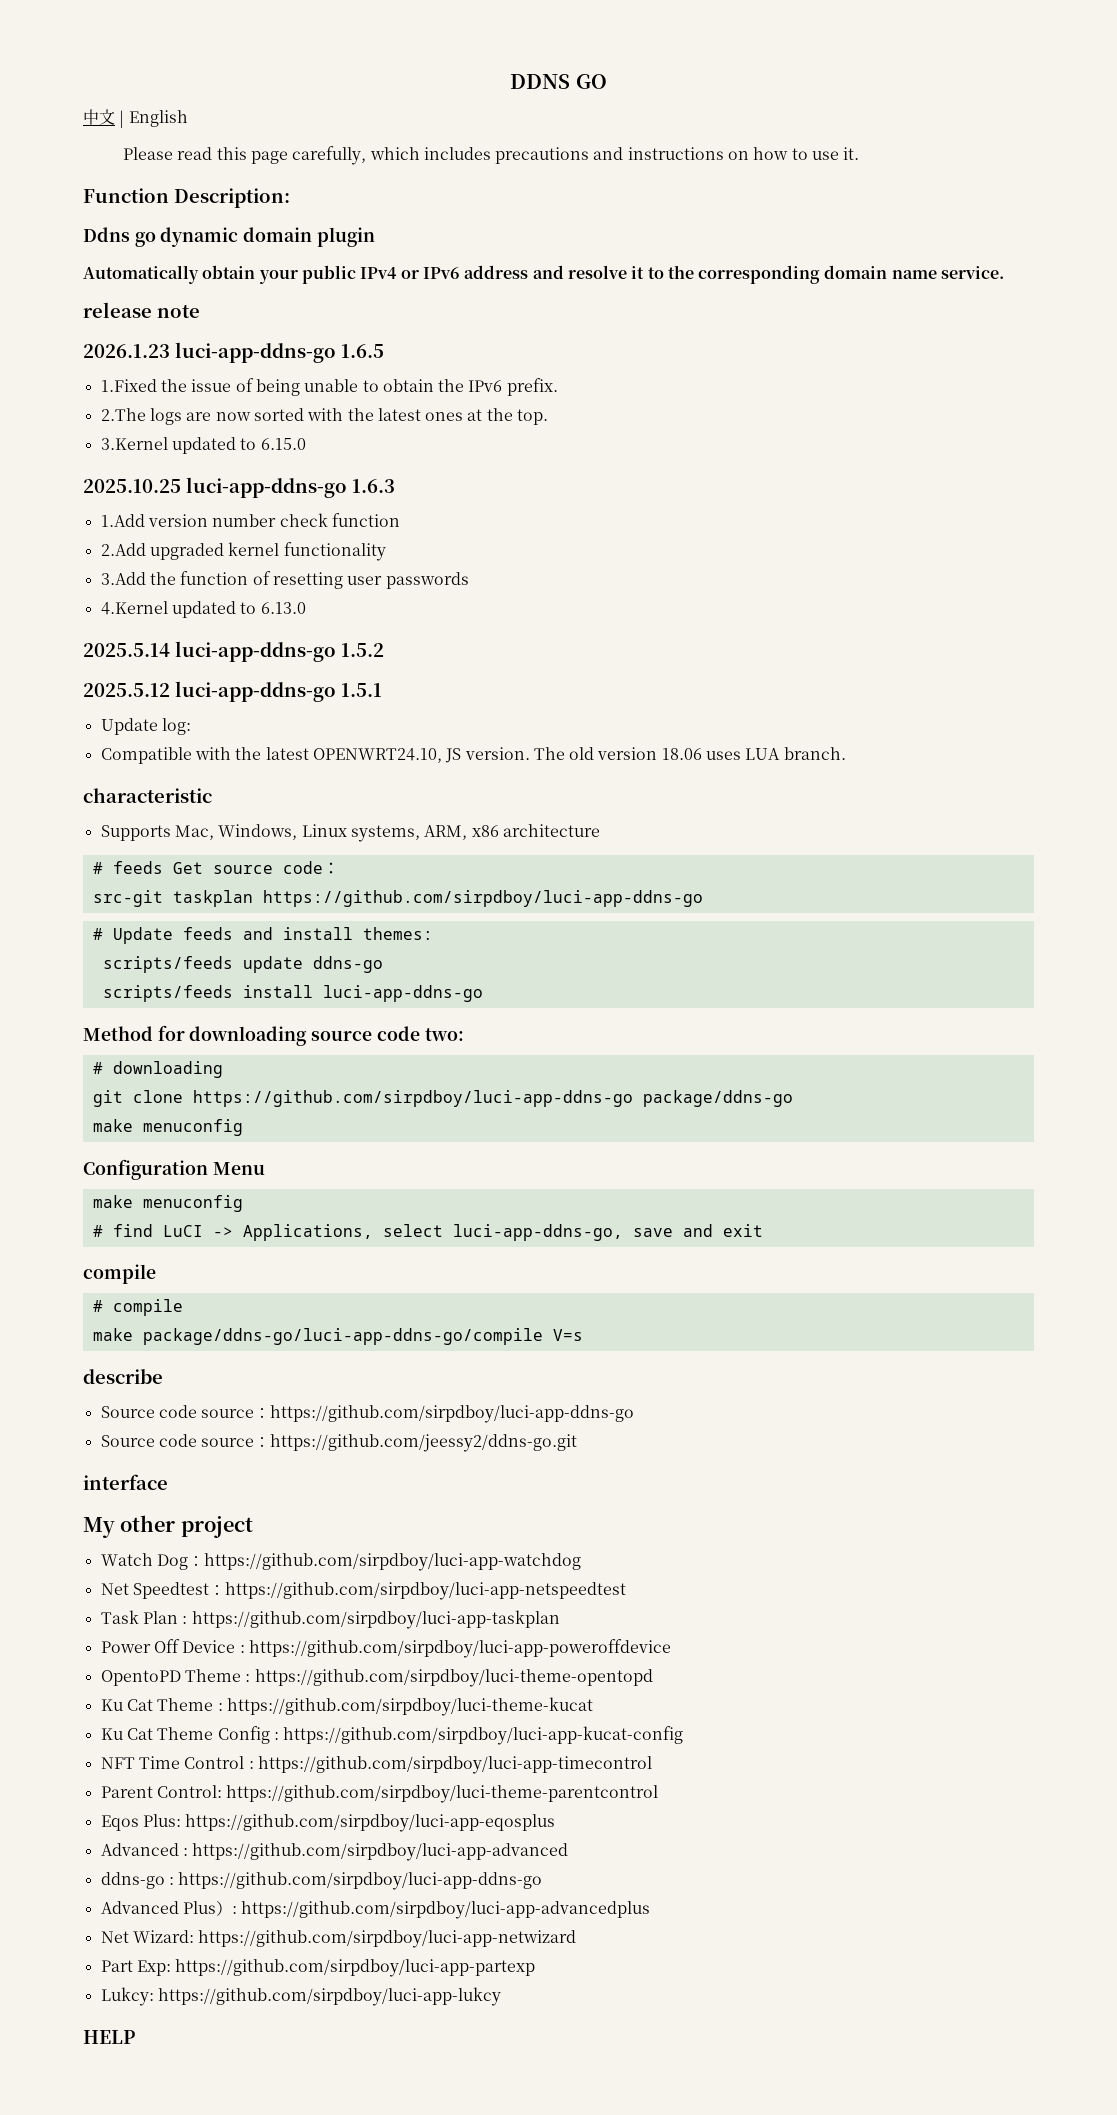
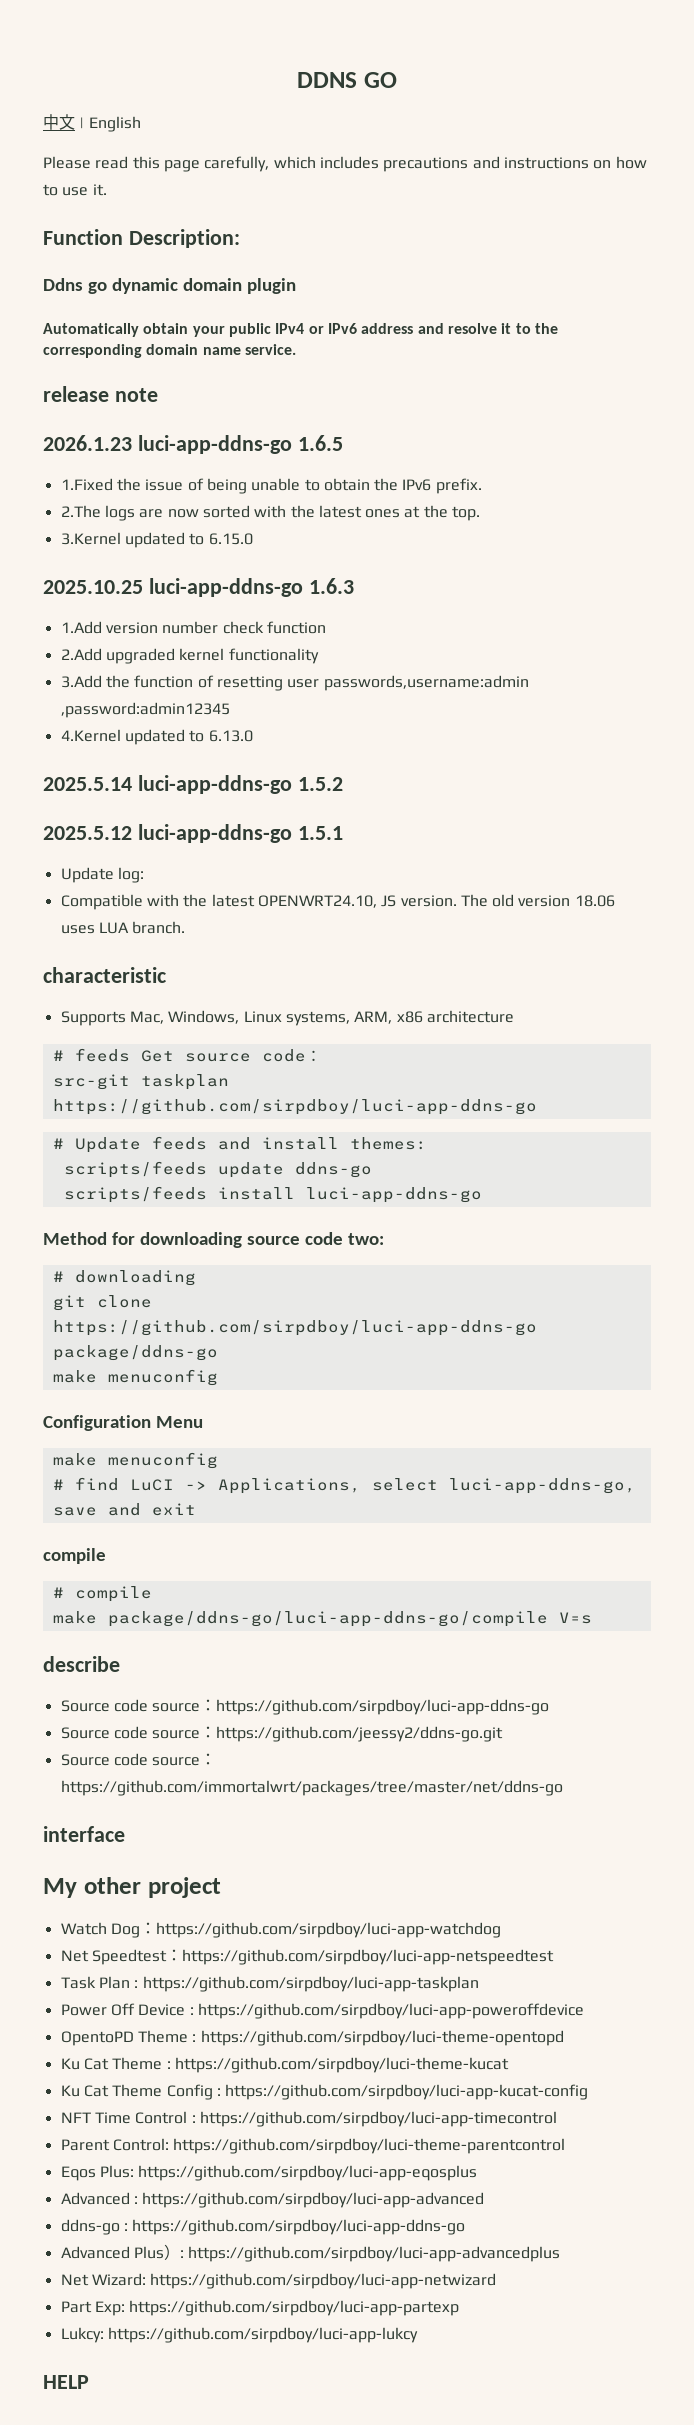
[385,572,469,589] passwords -> [323,675,529,691] [60,702,230,718] passwords,username:admin ,password:admin12345
(578, 1443) none -> [60,1753,217,1766] [60,1780,563,1796] // Source code source：https://github.com/immortalwrt/packages/tree/master/net/ddns-go

